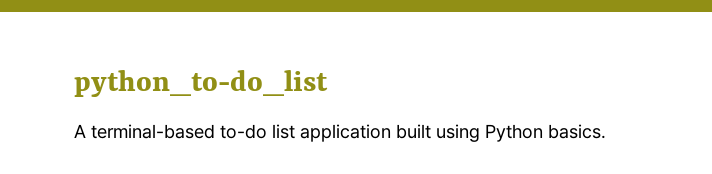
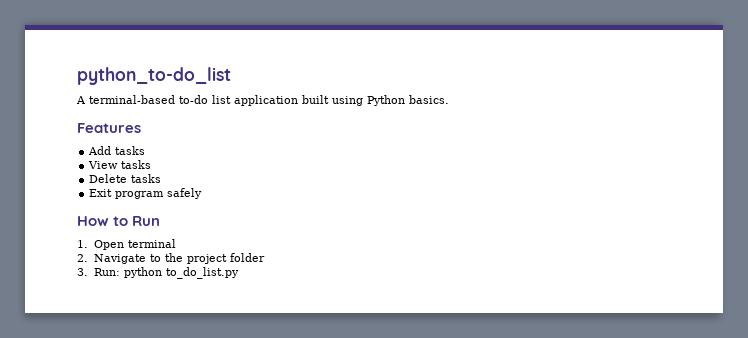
(606, 131) none -> [77,123,141,133] [88,146,146,155] [88,160,152,169] [89,174,162,183] [89,188,203,199] [77,216,161,226] [77,239,176,250] [77,253,265,264] [77,267,239,279] // Features // Add tasks // View tasks // Delete tasks // Exit program safely // How to Run // 1. Open terminal // 2. Navigate to the project folder // 3. Run: python to_do_list.py

